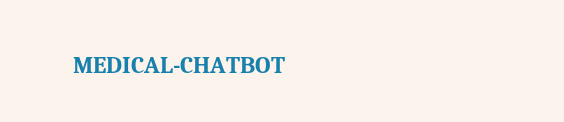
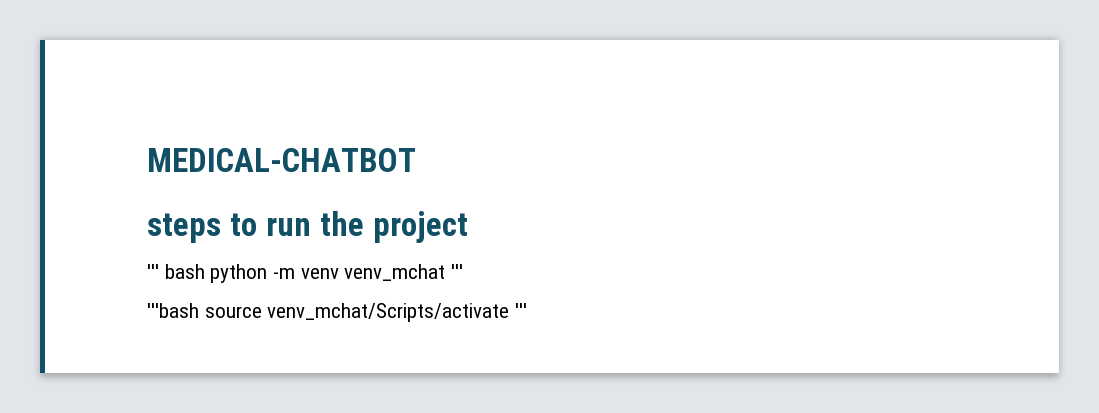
(285, 65) none -> [147,211,468,243] [147,264,464,283] [147,303,528,322] // steps to run the project // ''' bash python -m venv venv_mchat ''' // '''bash source venv_mchat/Scripts/activate '''

